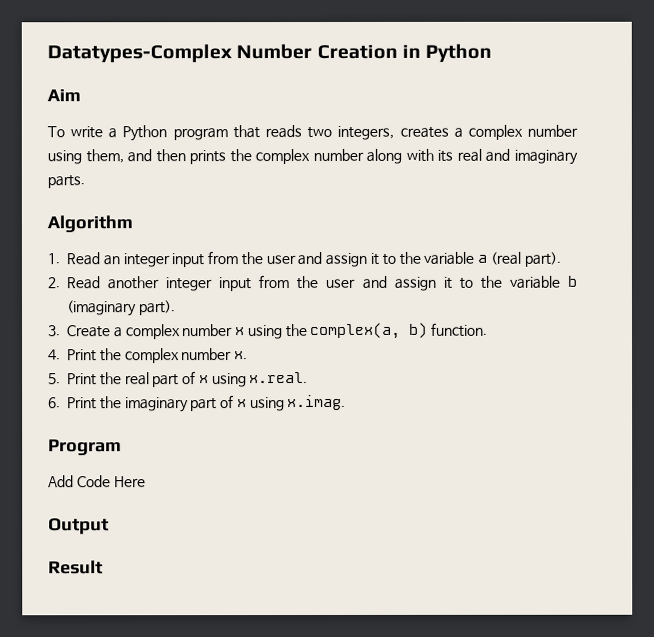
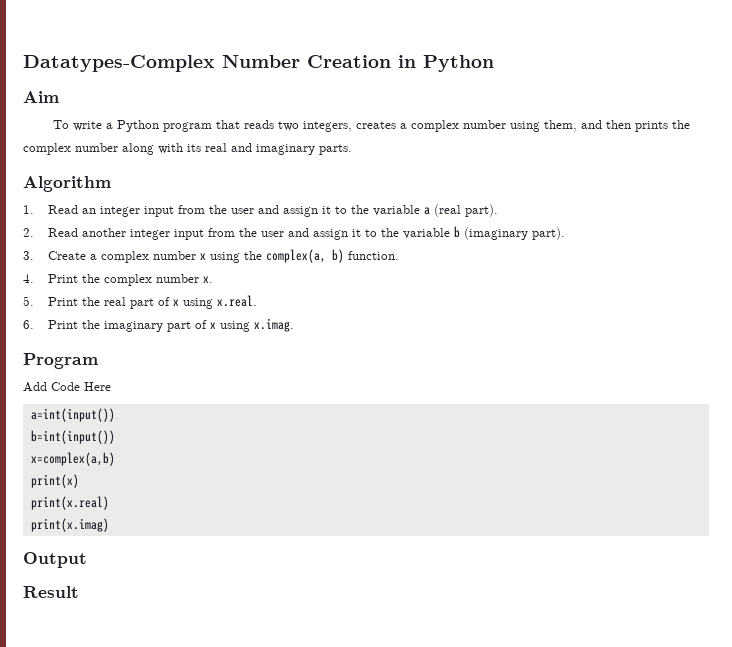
(146, 482) none -> [30,408,115,422] [30,430,115,444] [30,452,115,466] [30,474,79,488] [30,496,109,510] [30,518,109,532] // a=int(input()) // b=int(input()) // x=complex(a,b) // print(x) // print(x.real) // print(x.imag)

